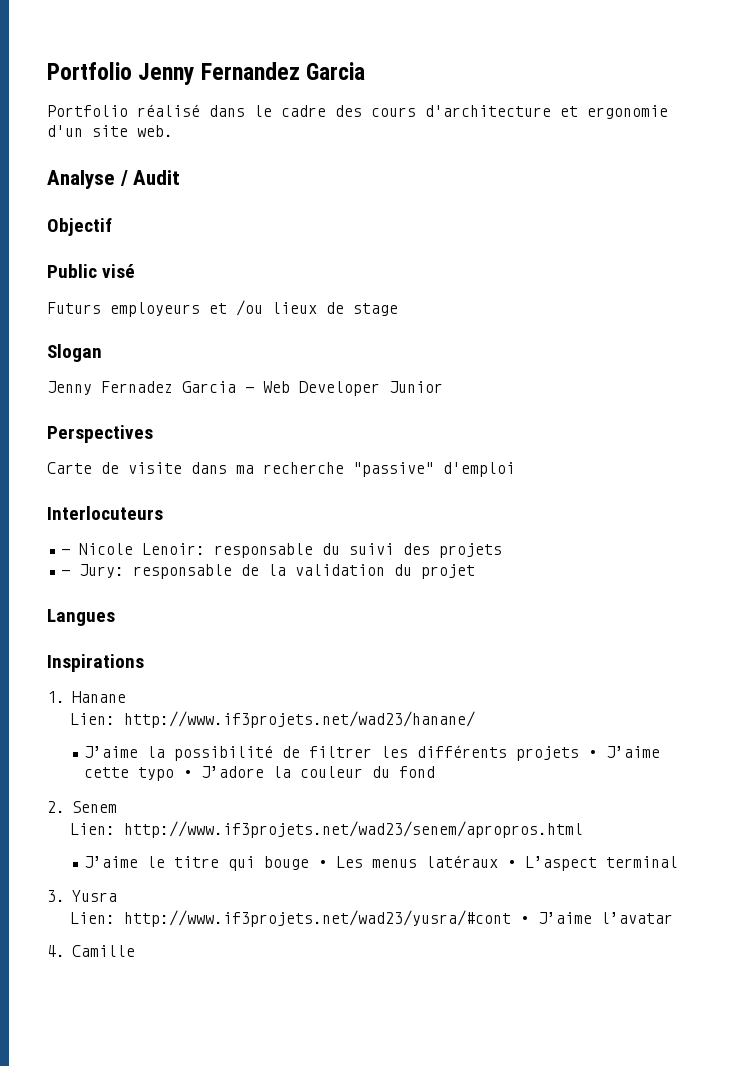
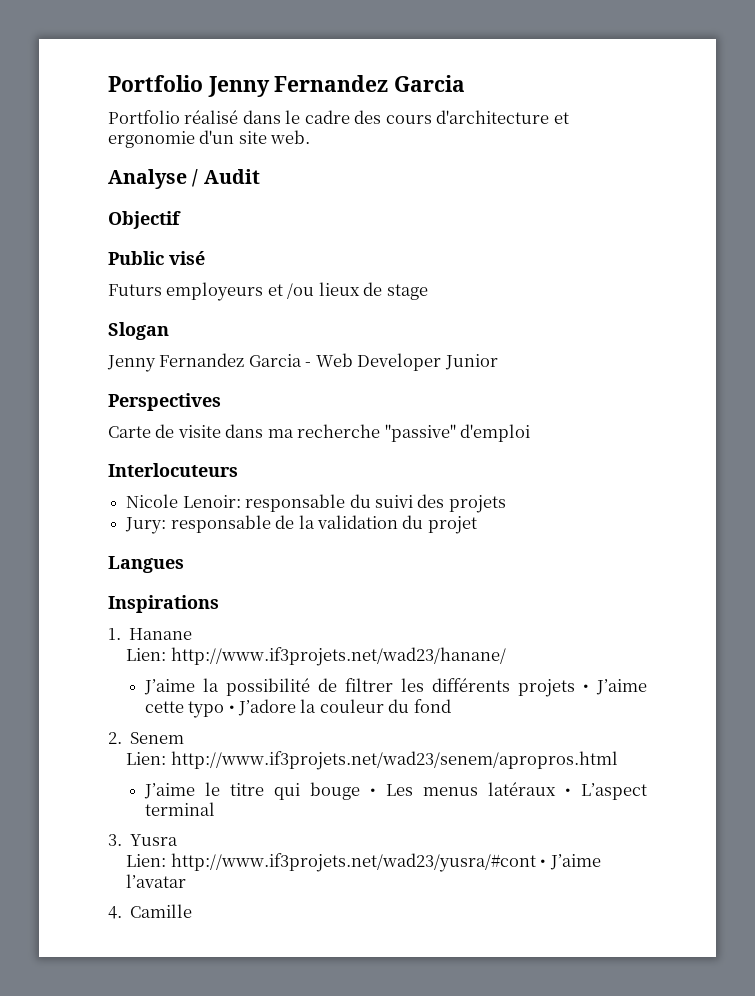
[101,381,173,393] Fernadez -> [159,353,245,367] Fernandez
[61,549,71,555] - -> (238, 470) none
[61,570,71,576] - -> (506, 504) none

